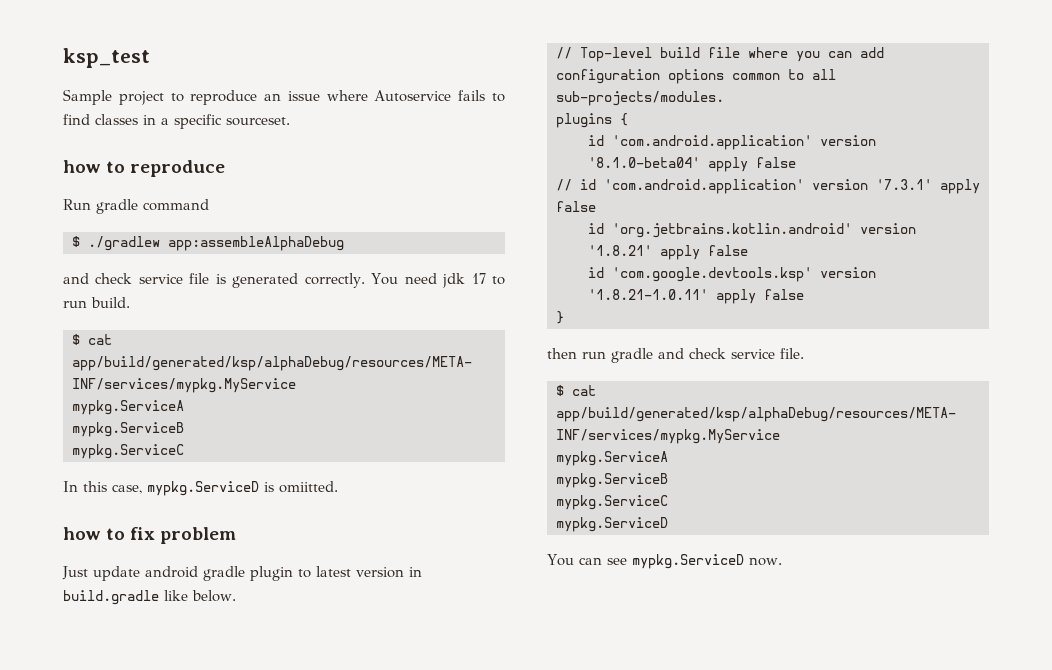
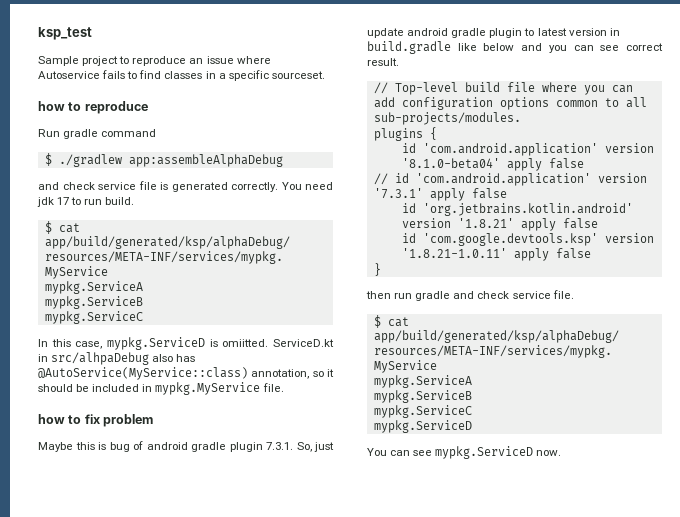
[63,527,237,544] [62,566,88,580] // how to fix problem // Just -> [273,339,334,347] [38,352,196,365] [38,367,334,380] [38,382,284,395] [38,414,154,427] [38,441,334,452] ServiceD.kt in src/alhpaDebug also has @AutoService(MyService::class) annotation, so it should be included in mypkg.MyService file. // how to fix problem // Maybe this is bug of android gradle plugin 7.3.1. So, just
[192,590,236,602] below. -> [483,43,663,53] [367,58,399,66] below and you can see correct result.

